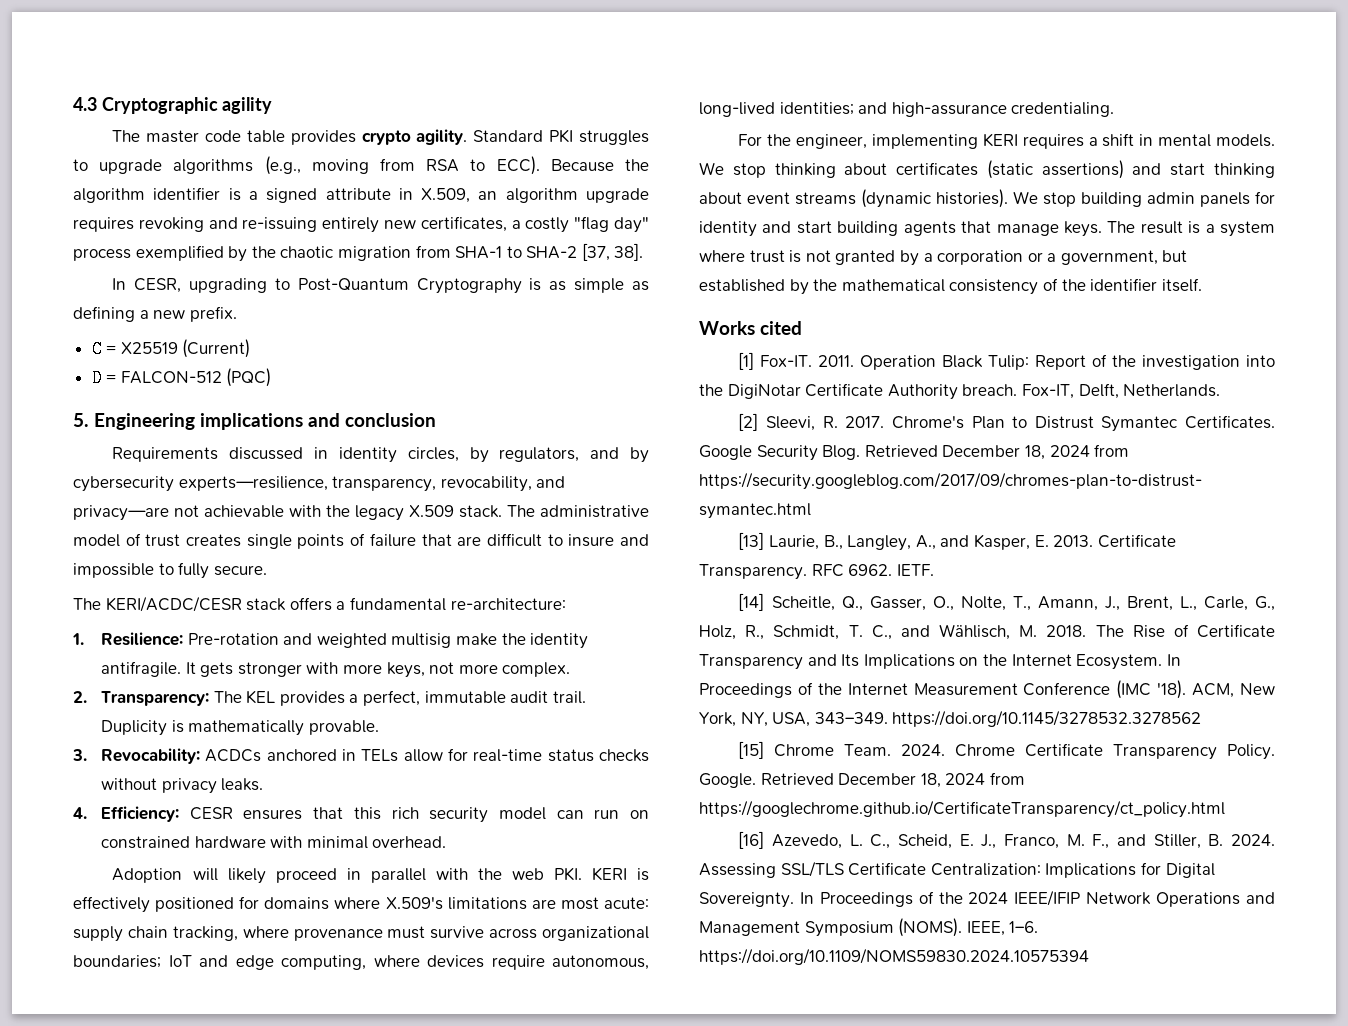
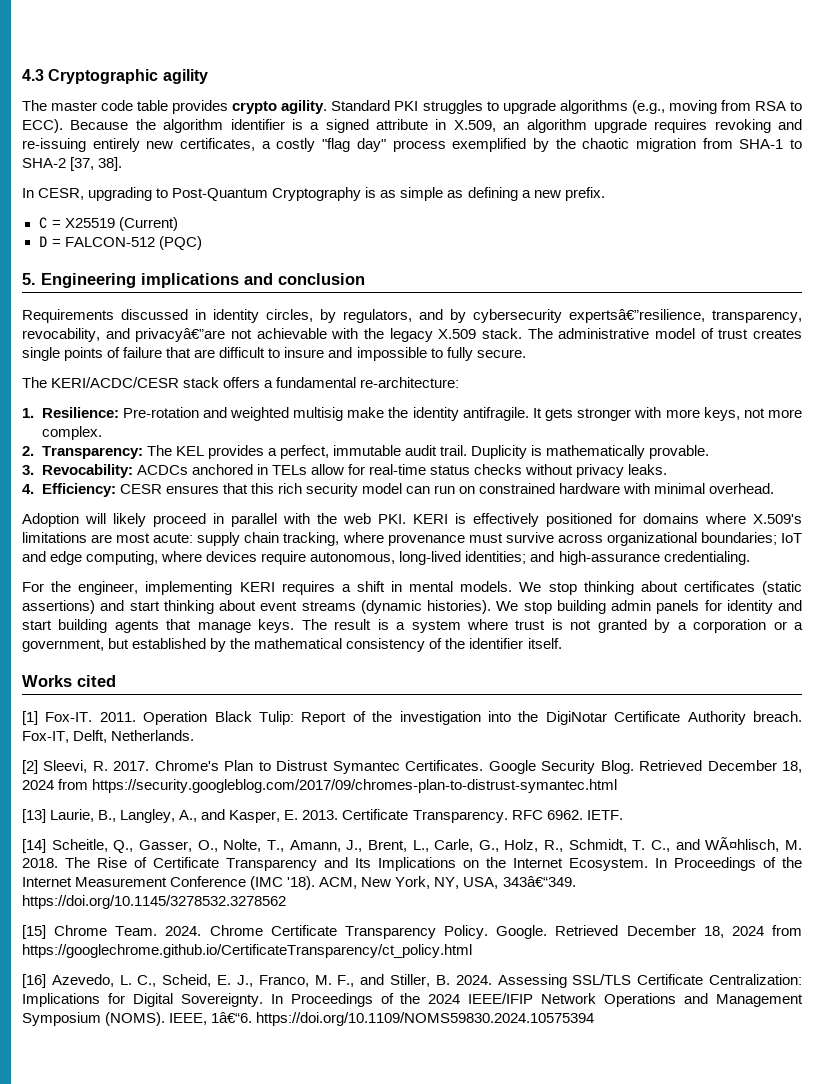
[178,476,328,491] experts—resilience, -> [569,309,705,323] expertsâ€”resilience,
[73,505,169,521] privacy—are -> [135,328,226,342] privacyâ€”are
[939,624,1010,640] Wählisch, -> [705,837,780,852] WÃ¤hlisch,
[814,712,888,724] 343–349. -> [502,876,576,887] 343â€“349.
[1009,921,1039,933] 1–6. -> [211,1012,253,1023] 1â€“6.

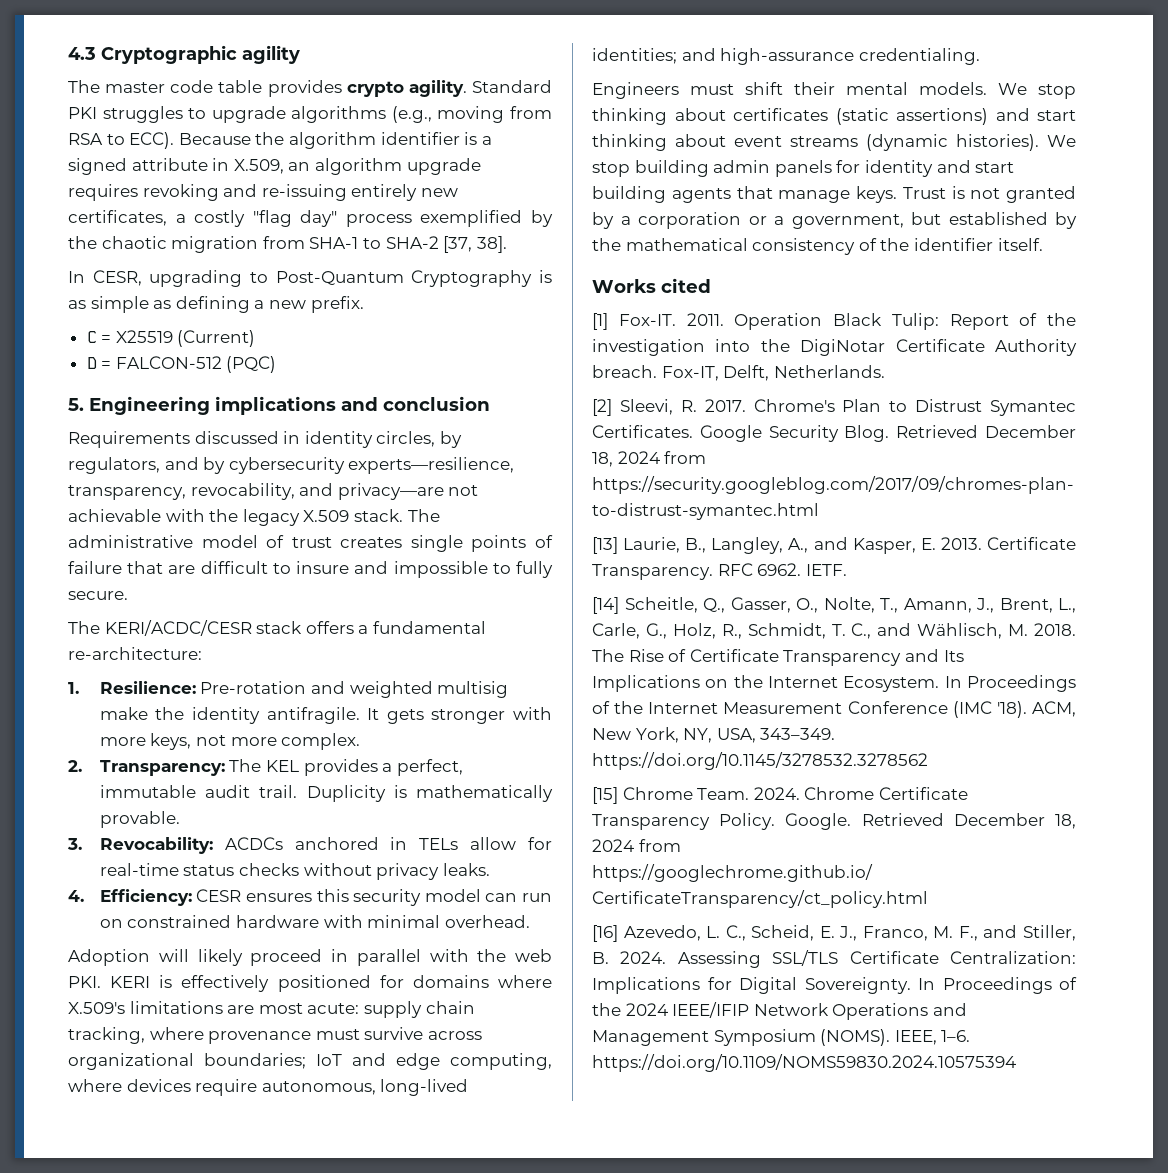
[569,309,705,323] expertsâ€”resilience, -> [348,457,515,474] experts—resilience,
[135,328,226,342] privacyâ€”are -> [337,483,444,500] privacy—are
[222,483,302,494] that this rich -> [316,889,349,902] this
[22,581,402,595] For the engineer, implementing KERI requires a shift in -> [592,82,835,99] Engineers must shift their
[301,619,546,633] The result is a system where trust -> [902,187,946,199] Trust
[705,837,780,852] WÃ¤hlisch, -> [917,623,1003,639] Wählisch,
[502,876,576,887] 343â€“349. -> [760,728,836,740] 343–349.
[211,1012,253,1023] 1â€“6. -> [941,1030,971,1042] 1–6.

